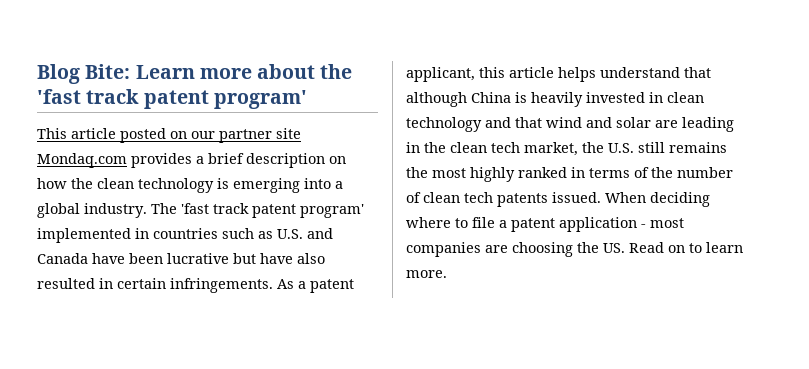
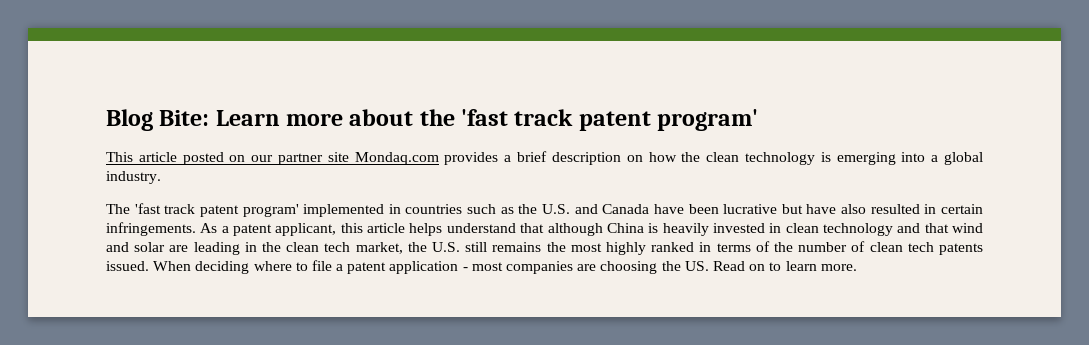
(147, 210) none -> (161, 177) //
(273, 235) none -> [518,204,538,214] the

